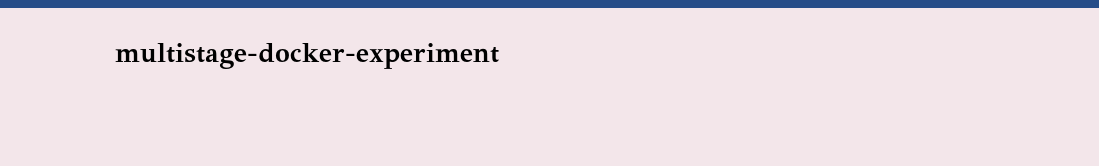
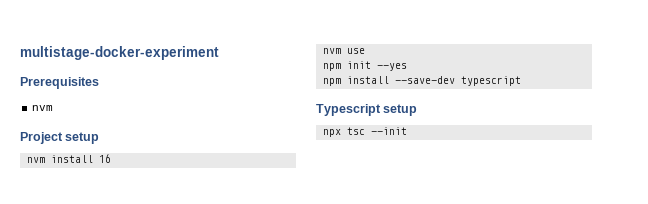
(499, 56) none -> [20,77,99,89] [32,105,54,111] [20,132,100,144] [26,154,111,163] [322,48,365,54] [322,61,407,71] [322,76,521,86] [316,104,418,116] [322,127,407,137] // Prerequisites // nvm // Project setup // nvm install 16 // nvm use // npm init --yes // npm install --save-dev typescript // Typescript setup // npx tsc --init

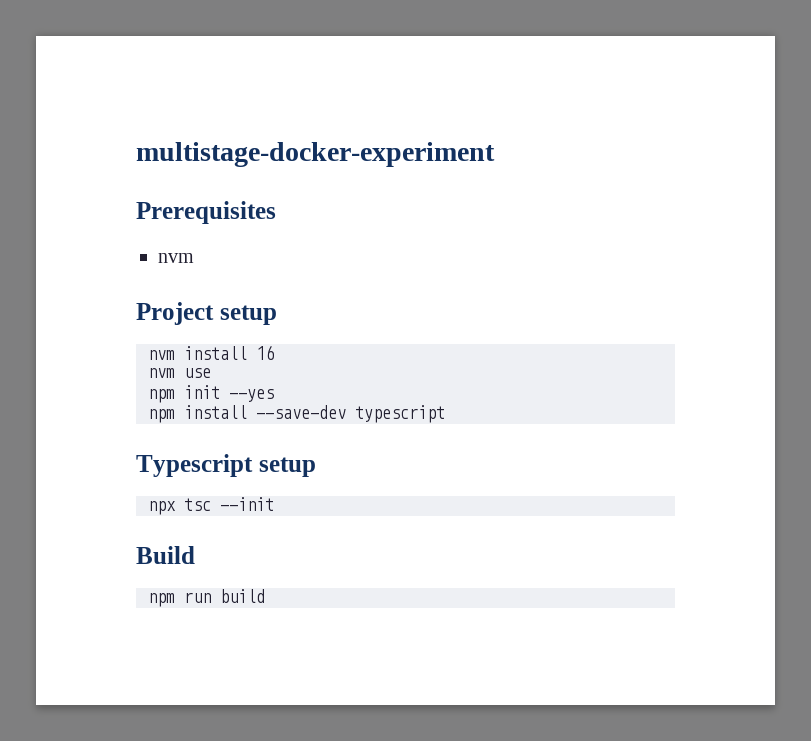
(407, 131) none -> [136,546,195,564] [148,589,265,607] // Build // npm run build

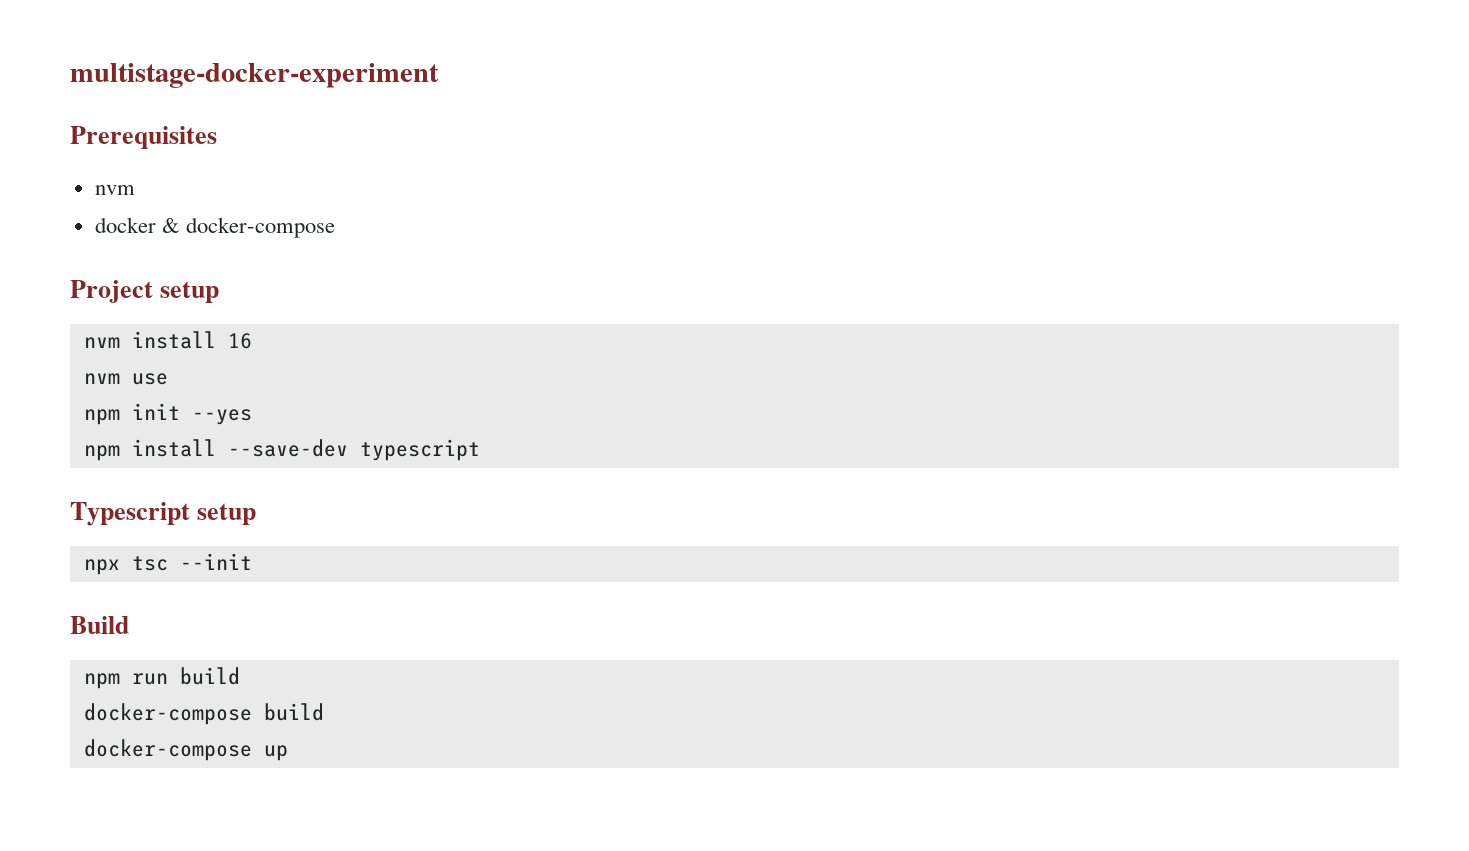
(194, 258) none -> [94,217,335,238] // docker & docker-compose
(265, 596) none -> [83,703,324,725] [83,739,288,761] // docker-compose build // docker-compose up

